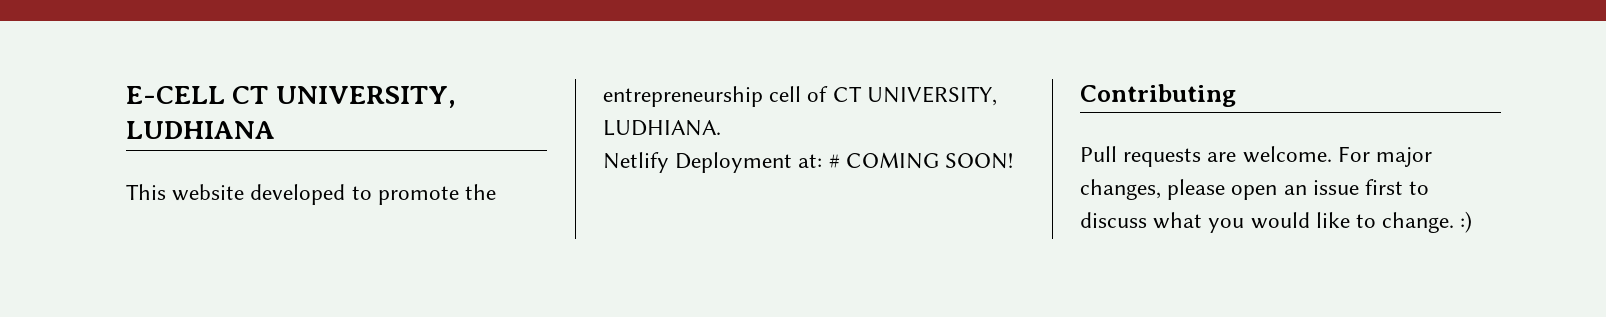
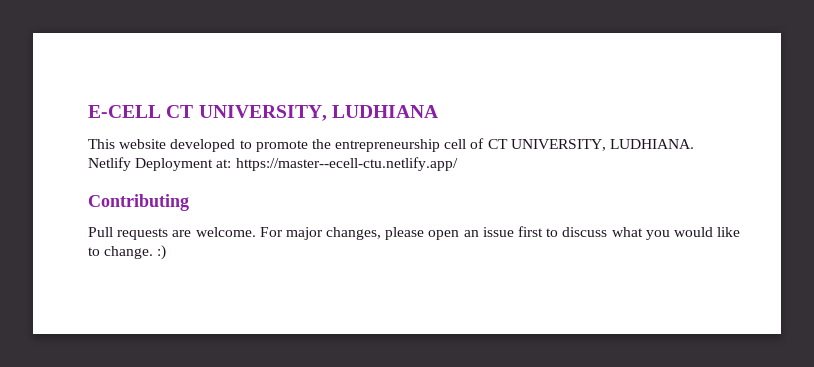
[828,152,1014,169] # COMING SOON! -> [235,157,458,171] https://master--ecell-ctu.netlify.app/

